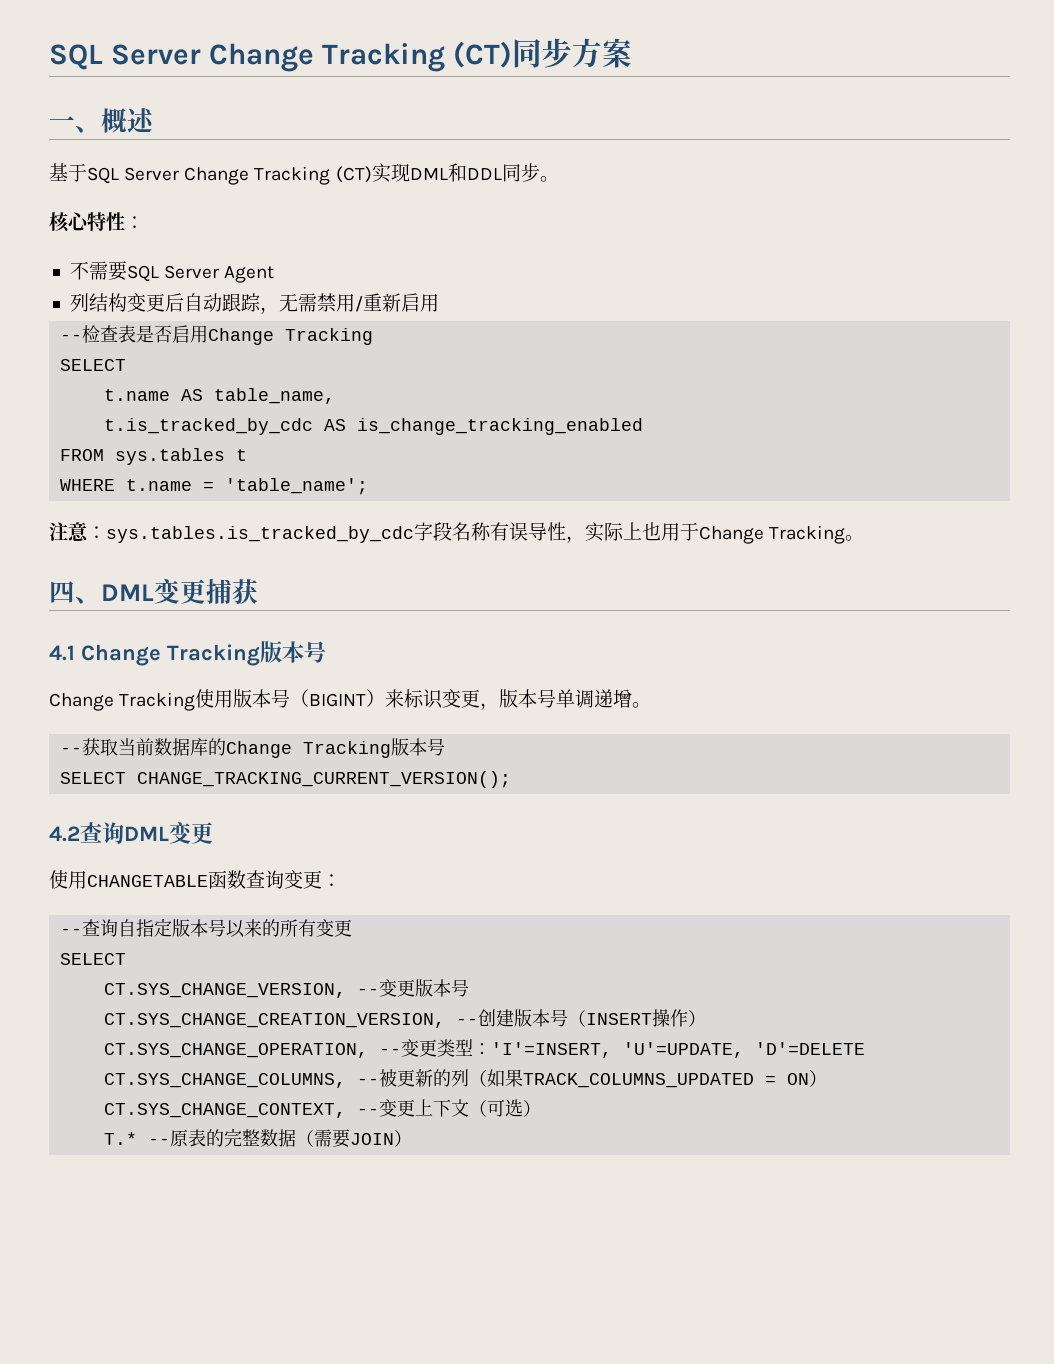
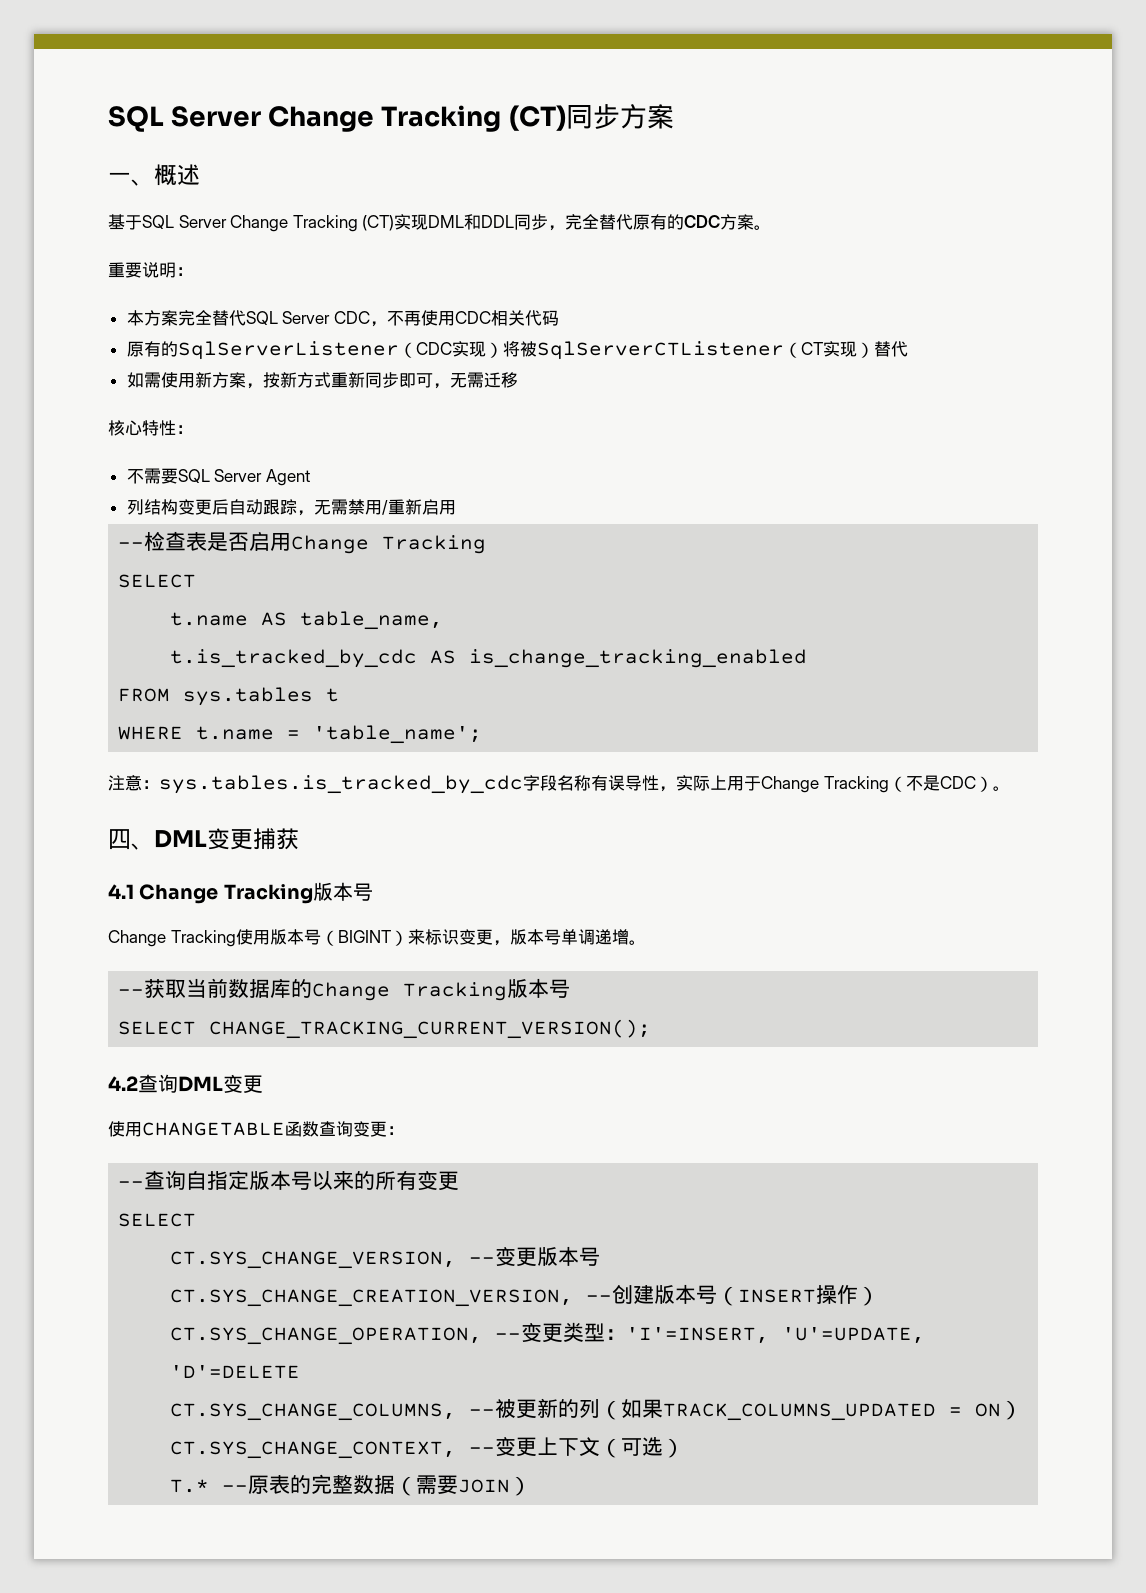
[539,176,559,182] 。 -> [548,214,772,231] [108,262,193,278] [126,310,559,327] [126,341,908,360] [126,372,518,389] ，完全替代原有的CDC方案。 // 重要说明： // 本方案完全替代SQL Server CDC，不再使用CDC相关代码 // 原有的SqlServerListener（CDC实现）将被SqlServerCTListener（CT实现）替代 // 如需使用新方案，按新方式重新同步即可，无需迁移
[642,522,661,541] 也 -> (727, 782) none
(846, 534) none -> [888,775,993,792] （不是CDC）

